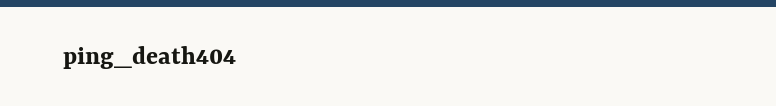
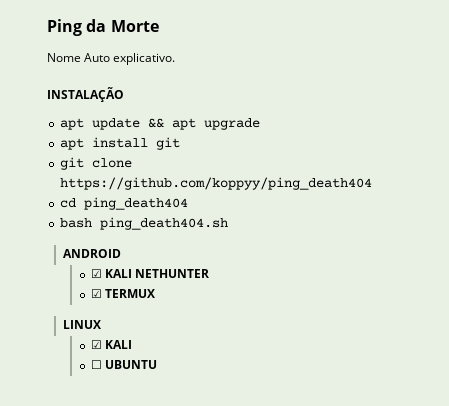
[63,46,236,69] ping_death404 -> [47,19,159,36] [47,53,176,65] [47,87,124,102] [59,118,260,130] [59,137,180,150] [59,157,132,170] [59,177,372,190] [59,197,188,210] [59,217,228,230] [62,249,121,258] [90,269,209,278] [90,289,155,298] [62,320,101,329] [90,340,132,349] [90,360,157,369] Ping da Morte // Nome Auto explicativo. // INSTALAÇÃO // apt update && apt upgrade // apt install git // git clone https://github.com/koppyy/ping_death404 // cd ping_death404 // bash ping_death404.sh // ANDROID // ☑ KALI NETHUNTER // ☑ TERMUX // LINUX // ☑ KALI // ☐ UBUNTU

